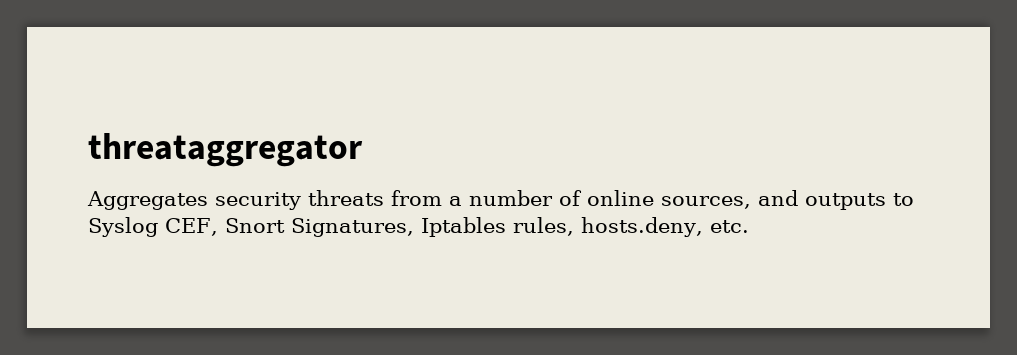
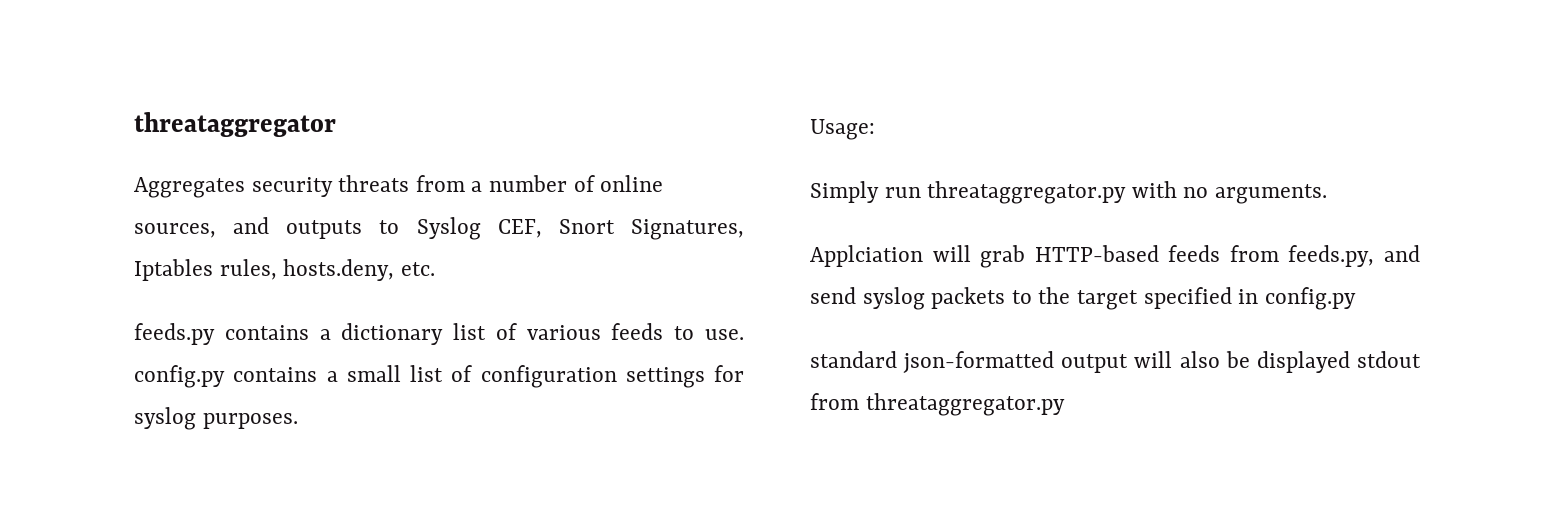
(749, 226) none -> [134,323,744,345] [134,365,744,388] [134,407,298,430] [810,119,875,140] [810,181,1328,204] [810,245,1420,268] [810,287,1356,310] [810,351,1421,373] [810,393,1065,416] // feeds.py contains a dictionary list of various feeds to use. config.py contains a small list of configuration settings for syslog purposes. // Usage: // Simply run threataggregator.py with no arguments. // Applciation will grab HTTP-based feeds from feeds.py, and send syslog packets to the target specified in config.py // standard json-formatted output will also be displayed stdout from threataggregator.py

